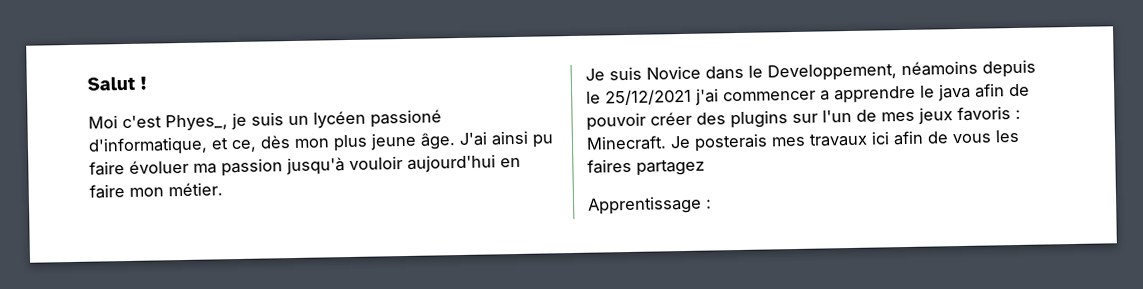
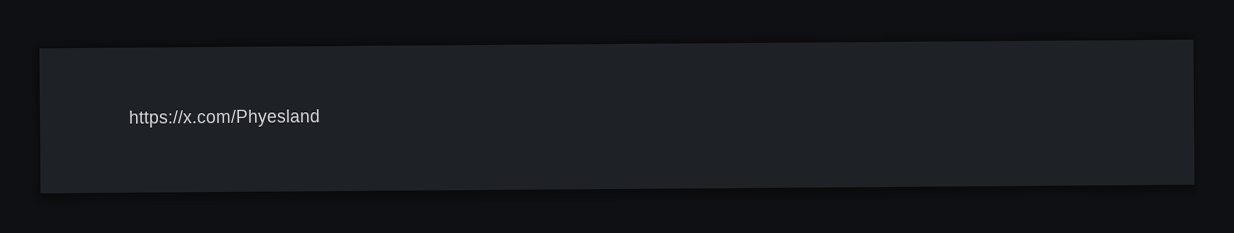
[87,76,146,91] [88,109,442,132] [88,130,554,156] [89,154,521,177] [89,182,223,199] [585,59,1036,82] [586,83,1030,106] [586,106,1021,131] [586,129,1020,152] [587,158,705,176] [587,195,712,215] Salut ! // Moi c'est Phyes_, je suis un lycéen passioné d'informatique, et ce, dès mon plus jeune âge. J'ai ainsi pu faire évoluer ma passion jusqu'à vouloir aujourd'hui en faire mon métier. // Je suis Novice dans le Developpement, néamoins depuis le 25/12/2021 j'ai commencer a apprendre le java afin de pouvoir créer des plugins sur l'un de mes jeux favoris : Minecraft. Je posterais mes travaux ici afin de vous les faires partagez // Apprentissage : -> [128,109,321,128] https://x.com/Phyesland

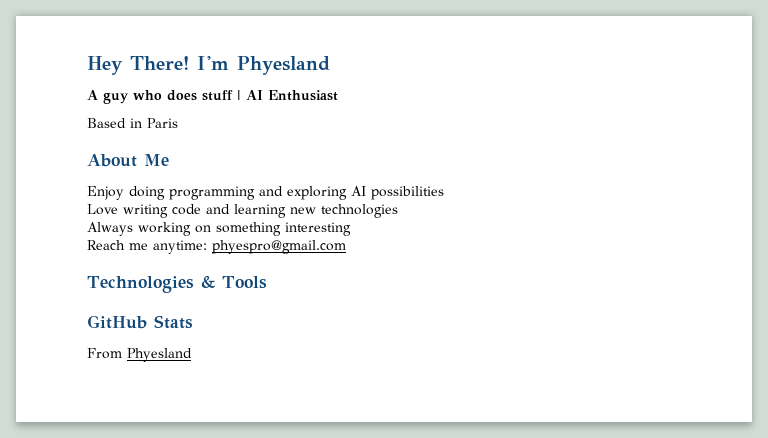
[128,109,321,128] https://x.com/Phyesland -> [87,56,330,75] [87,90,338,104] [87,118,178,128] [87,154,169,167] [87,186,444,200] [87,204,398,218] [87,222,351,236] [87,240,346,254] [87,275,267,293] [87,315,193,329] [87,348,192,362] Hey There! I'm Phyesland // A guy who does stuff | AI Enthusiast // Based in Paris // About Me // Enjoy doing programming and exploring AI possibilities // Love writing code and learning new technologies // Always working on something interesting // Reach me anytime: phyespro@gmail.com // Technologies & Tools // GitHub Stats // From Phyesland

